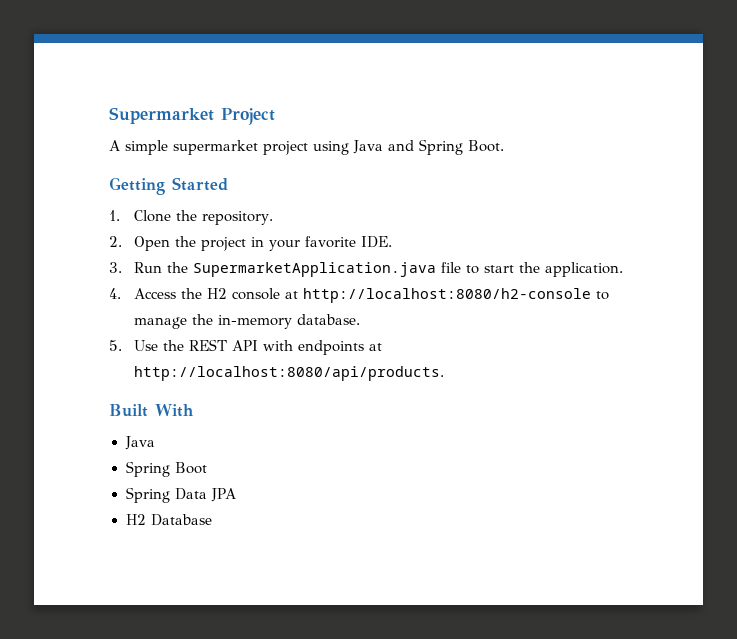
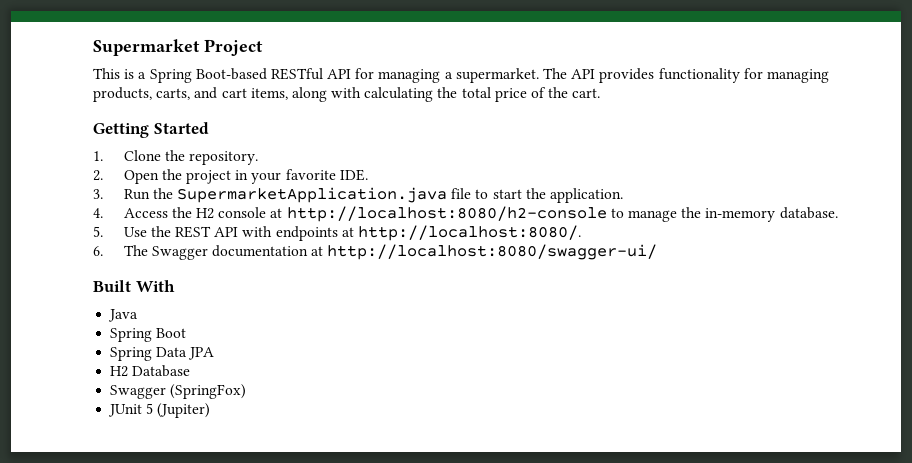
[109,139,504,155] A simple supermarket project using Java and Spring Boot. -> [93,68,829,83] [93,87,601,102] This is a Spring Boot-based RESTful API for managing a supermarket. The API provides functionality for managing products, carts, and cart items, along with calculating the total price of the cart.
[134,366,445,381] http://localhost:8080/api/products. -> [357,225,581,241] [93,244,658,260] http://localhost:8080/. // 6. The Swagger documentation at http://localhost:8080/swagger-ui/
(212, 520) none -> [110,384,247,399] [108,403,211,418] // Swagger (SpringFox) // JUnit 5 (Jupiter)

